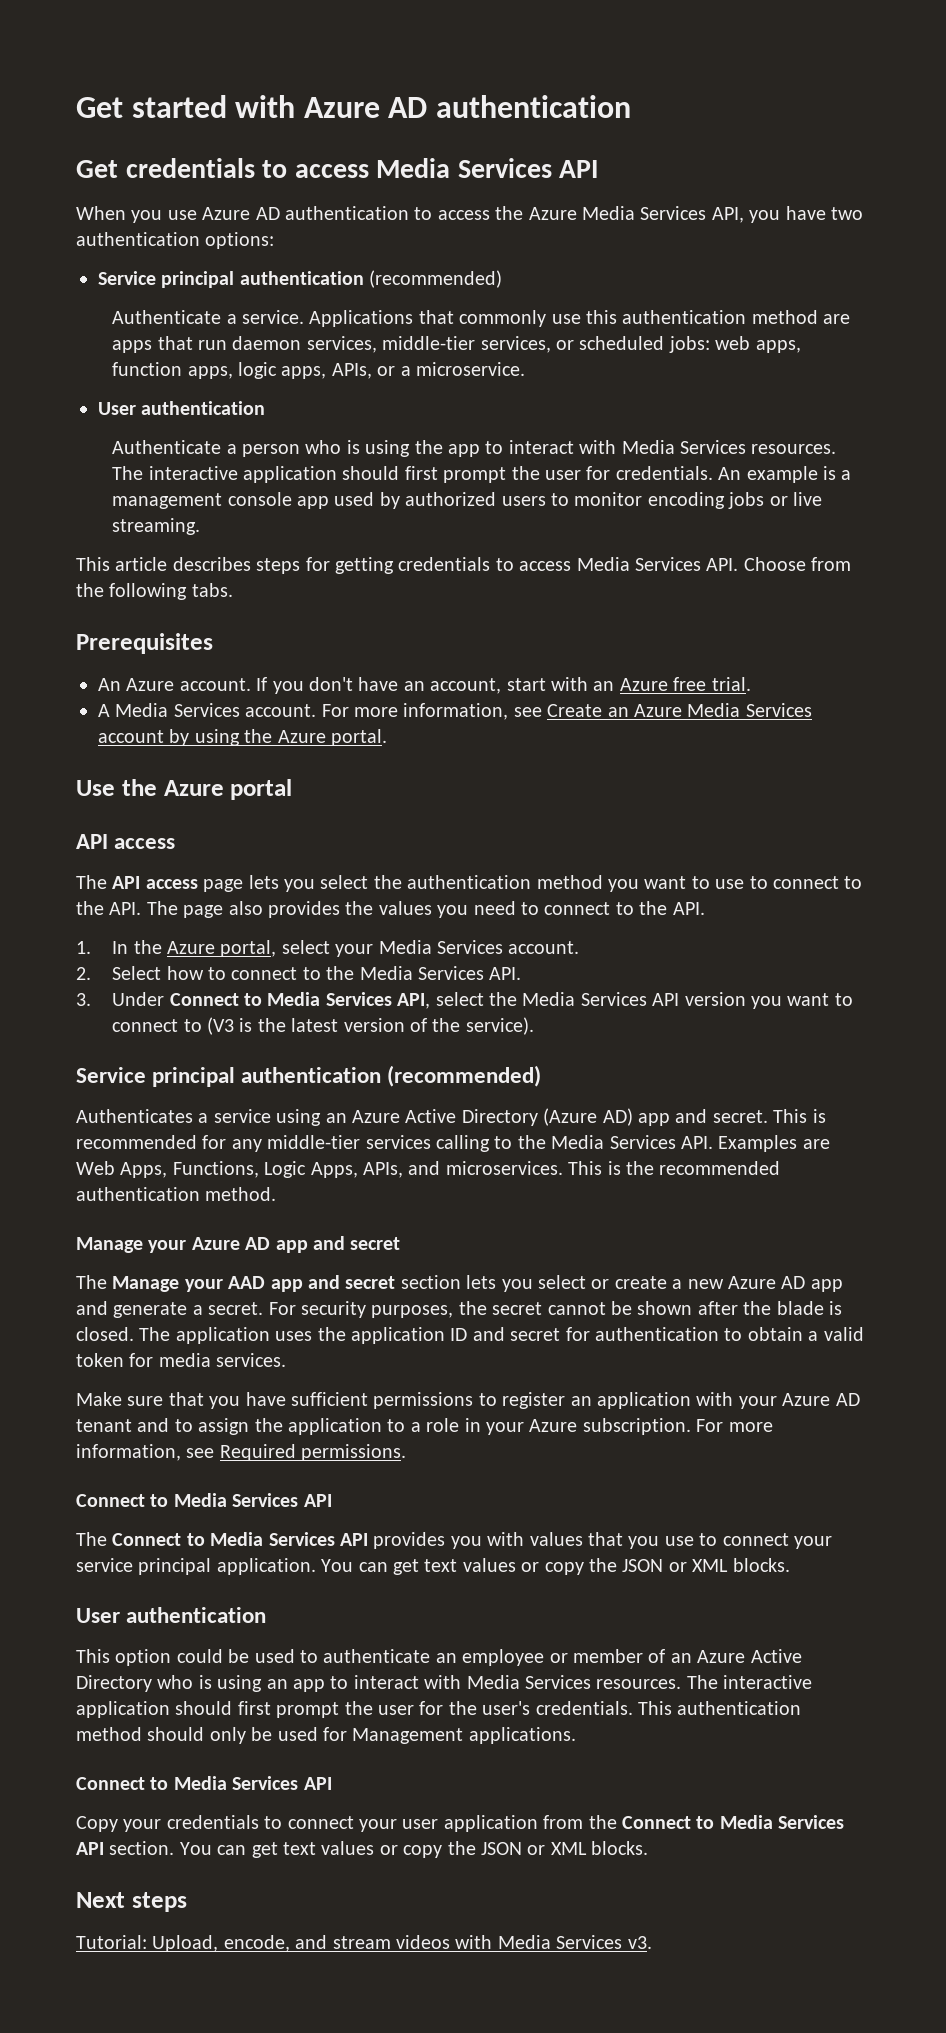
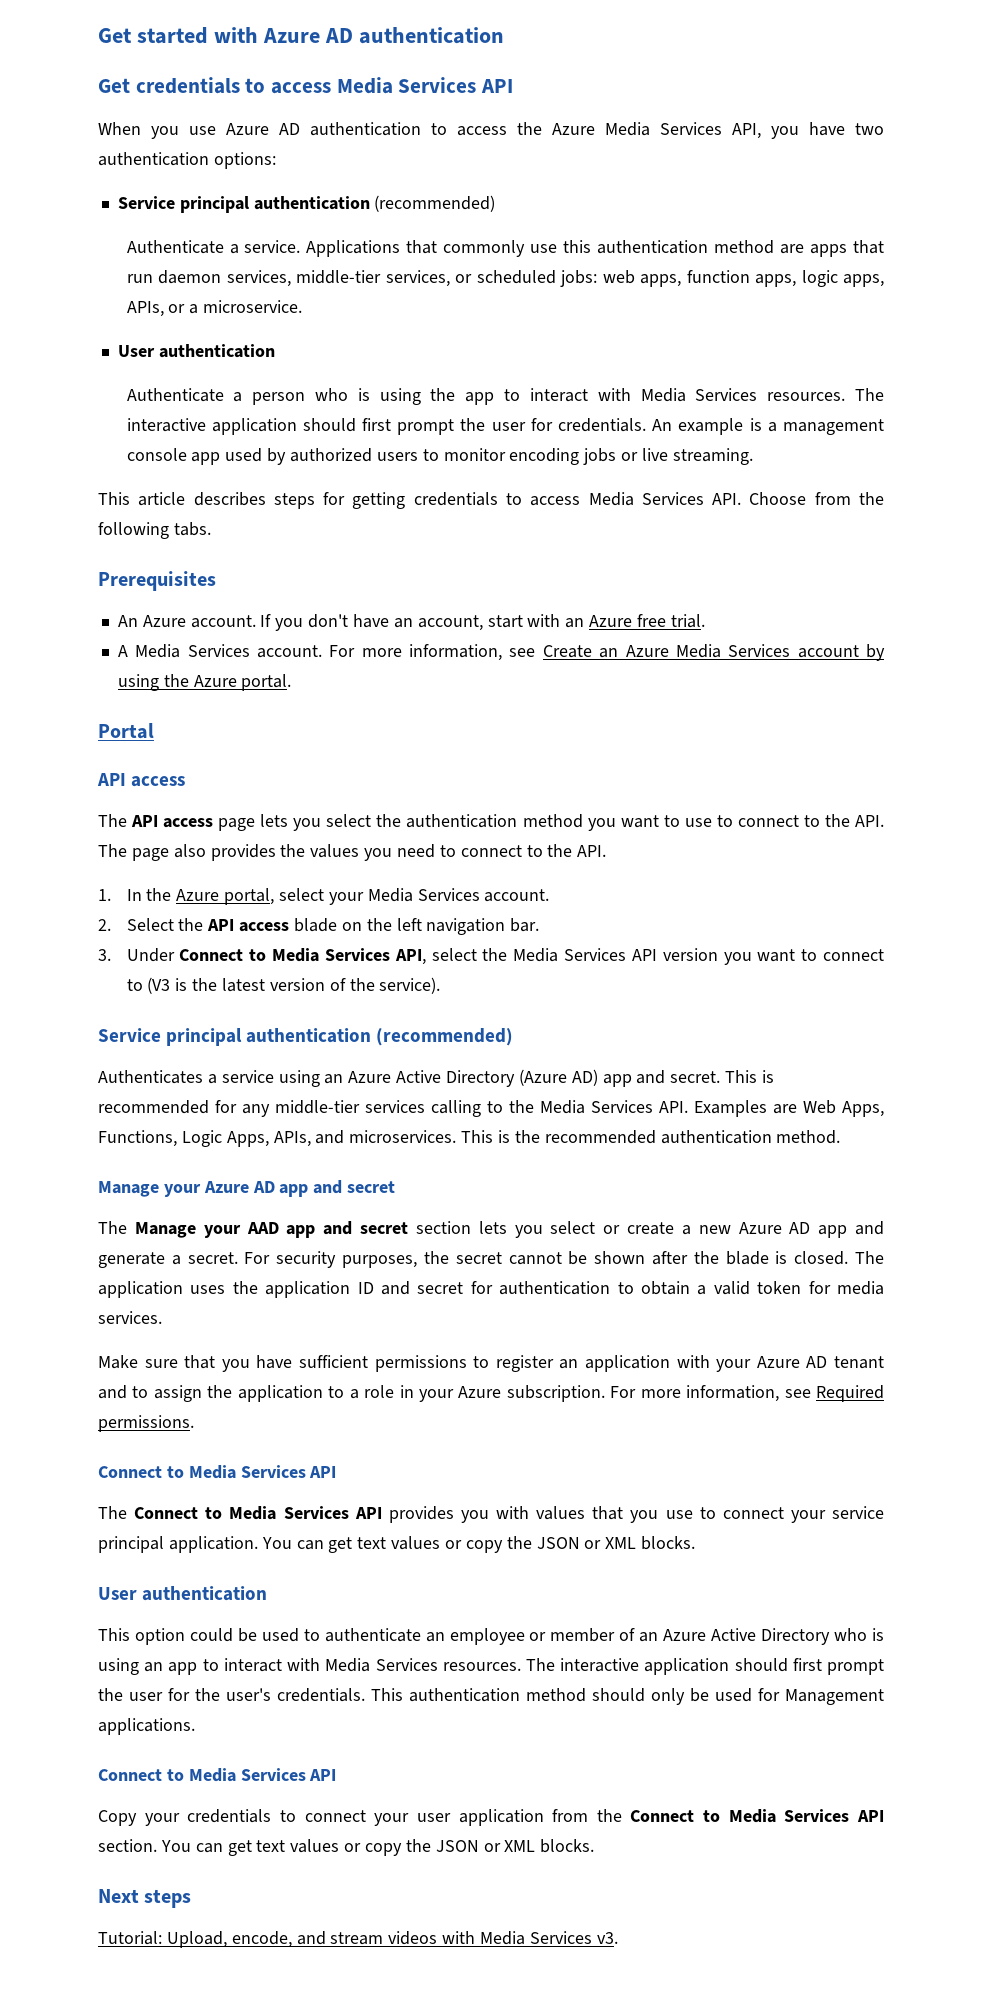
[76,779,293,800] Use the Azure portal -> [98,723,154,739] Portal
[166,966,522,980] how to connect to the Media Services API. -> [178,918,540,935] the API access blade on the left navigation bar.

